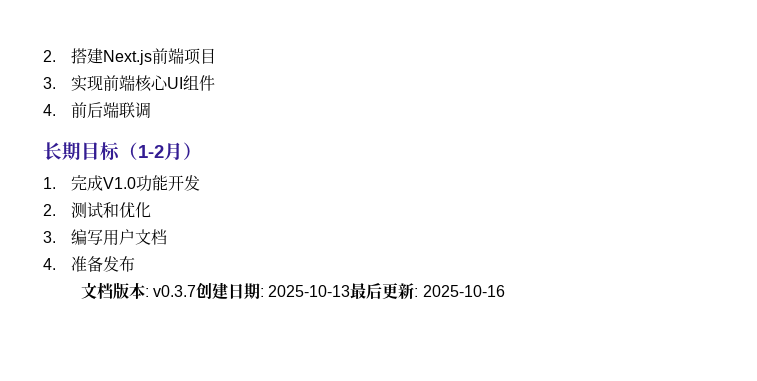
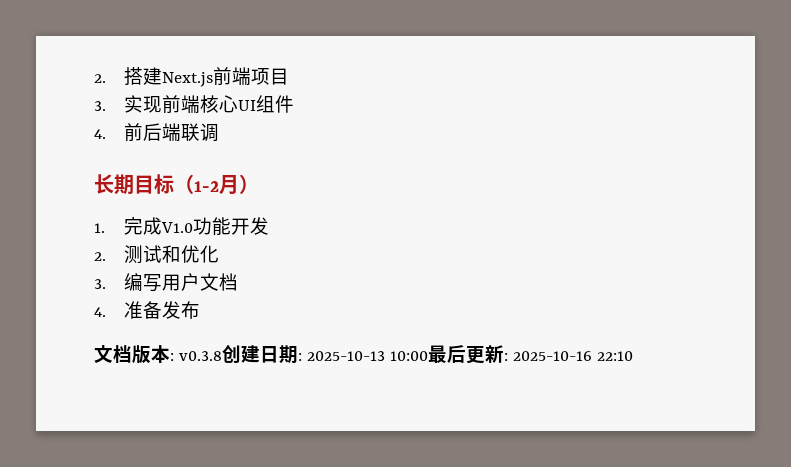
[153,285,197,297] v0.3.7 -> [178,351,222,361] v0.3.8
(351, 291) none -> [389,351,428,361] 10:00
(505, 291) none -> [596,351,633,361] 22:10

